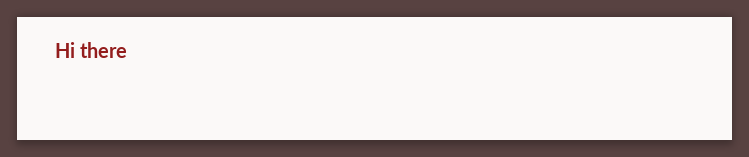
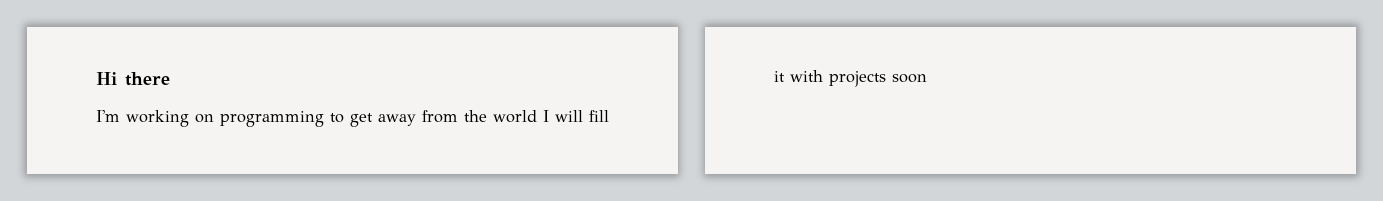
(128, 50) none -> [96,110,609,127] [774,70,927,87] // I'm working on programming to get away from the world I will fill it with projects soon

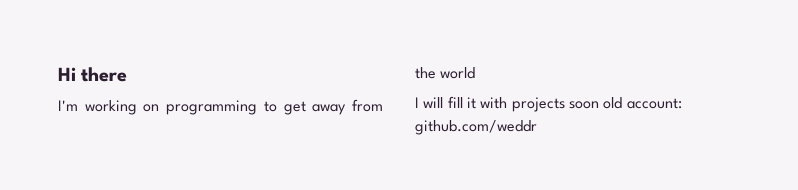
(537, 116) none -> (476, 73) //
(927, 78) none -> [603,97,682,109] [415,120,537,135] old account: github.com/weddr

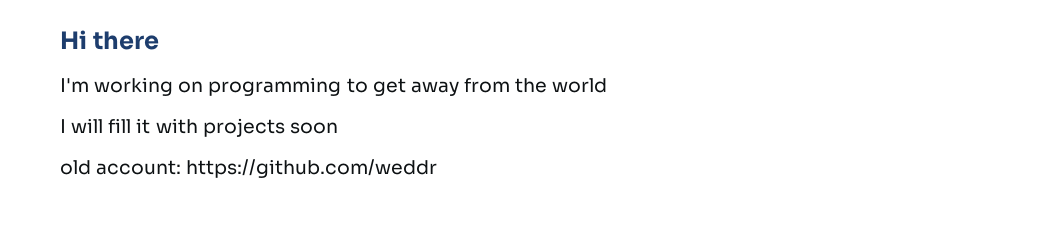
(599, 105) none -> (338, 128) //
[415,120,537,135] github.com/weddr -> [186,159,438,178] https://github.com/weddr

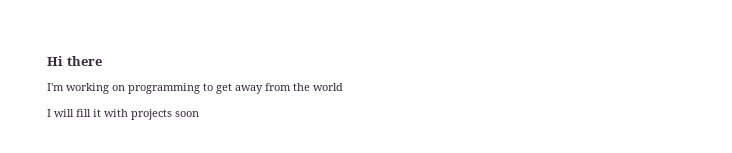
[60,159,438,178] // old account: https://github.com/weddr -> (199, 114) none

